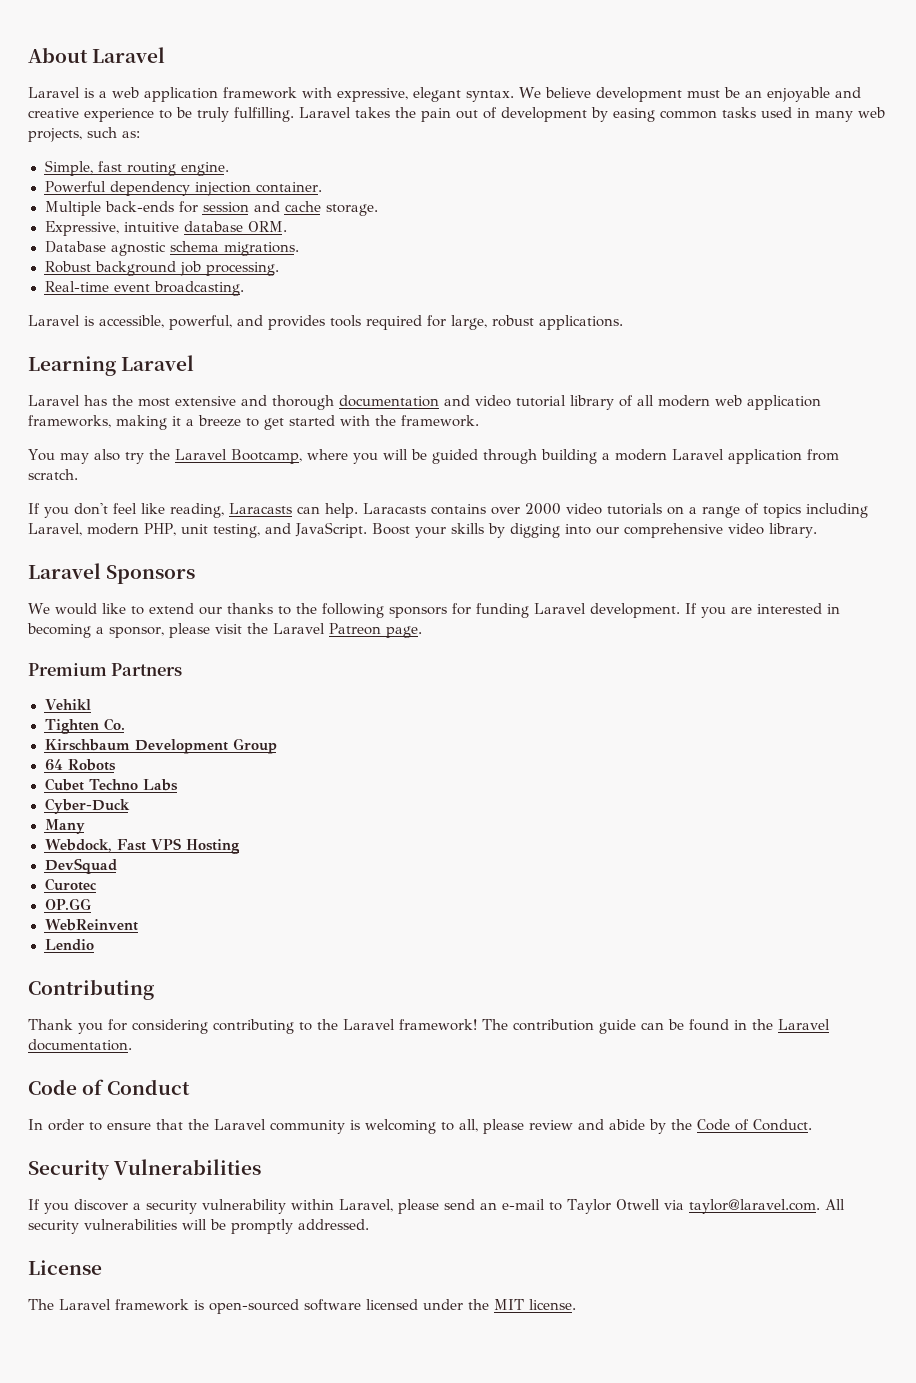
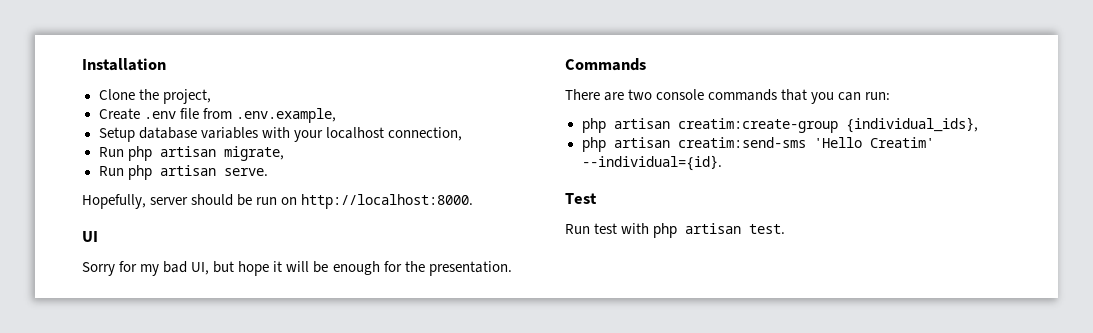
[28,47,166,63] [28,87,861,102] [28,107,885,122] [28,127,140,142] [44,160,229,176] [44,181,322,196] [44,201,378,216] [44,221,287,236] [44,241,299,256] [44,261,279,276] [44,281,244,296] [28,315,623,330] [28,355,195,376] [28,395,821,410] [28,415,479,430] [28,449,839,464] [28,469,78,480] [28,503,868,518] [28,522,817,538] [28,563,196,584] [28,603,840,618] [27,623,422,638] [28,663,183,676] [44,699,92,710] [44,718,125,734] [44,738,277,754] [44,759,116,771] [44,778,179,791] [44,798,130,814] [44,819,85,834] [44,838,241,854] [44,858,117,874] [44,878,97,891] [44,898,92,910] [44,919,139,931] [44,939,94,951] [28,979,154,1000] [28,1019,830,1034] [28,1039,132,1051] [28,1079,191,1095] [28,1119,812,1134] [28,1159,262,1180] [28,1199,845,1214] [28,1219,369,1234] [28,1260,102,1275] [28,1299,576,1314] About Laravel // Laravel is a web application framework with expressive, elegant syntax. We believe development must be an enjoyable and creative experience to be truly fulfilling. Laravel takes the pain out of development by easing common tasks used in many web projects, such as: // Simple, fast routing engine. // Powerful dependency injection container. // Multiple back-ends for session and cache storage. // Expressive, intuitive database ORM. // Database agnostic schema migrations. // Robust background job processing. // Real-time event broadcasting. // Laravel is accessible, powerful, and provides tools required for large, robust applications. // Learning Laravel // Laravel has the most extensive and thorough documentation and video tutorial library of all modern web application frameworks, making it a breeze to get started with the framework. // You may also try the Laravel Bootcamp, where you will be guided through building a modern Laravel application from scratch. // If you don't feel like reading, Laracasts can help. Laracasts contains over 2000 video tutorials on a range of topics including Laravel, modern PHP, unit testing, and JavaScript. Boost your skills by digging into our comprehensive video library. // Laravel Sponsors // We would like to extend our thanks to the following sponsors for funding Laravel development. If you are interested in becoming a sponsor, please visit the Laravel Patreon page. // Premium Partners // Vehikl // Tighten Co. // Kirschbaum Development Group // 64 Robots // Cubet Techno Labs // Cyber-Duck // Many // Webdock, Fast VPS Hosting // DevSquad // Curotec // OP.GG // WebReinvent // Lendio // Contributing // Thank you for considering contributing to the Laravel framework! The contribution guide can be found in the Laravel documentation. // Code of Conduct // In order to ensure that the Laravel community is welcoming to all, please review and abide by the Code of Conduct. // Security Vulnerabilities // If you discover a security vulnerability within Laravel, please send an e-mail to Taylor Otwell via taylor@laravel.com. All security vulnerabilities will be promptly addressed. // License // The Laravel framework is open-sourced software licensed under the MIT license. -> [82,58,166,71] [98,89,211,104] [98,108,336,123] [98,127,462,142] [98,146,284,161] [98,165,268,180] [82,194,474,209] [82,231,98,242] [82,261,512,276] [565,58,646,71] [565,89,891,104] [581,117,978,133] [581,137,934,152] [581,155,722,171] [565,193,597,204] [565,223,786,238] Installation // Clone the project, // Create .env file from .env.example, // Setup database variables with your localhost connection, // Run php artisan migrate, // Run php artisan serve. // Hopefully, server should be run on http://localhost:8000. // UI // Sorry for my bad UI, but hope it will be enough for the presentation. // Commands // There are two console commands that you can run: // php artisan creatim:create-group {individual_ids}, // php artisan creatim:send-sms 'Hello Creatim' --individual={id}. // Test // Run test with php artisan test.

